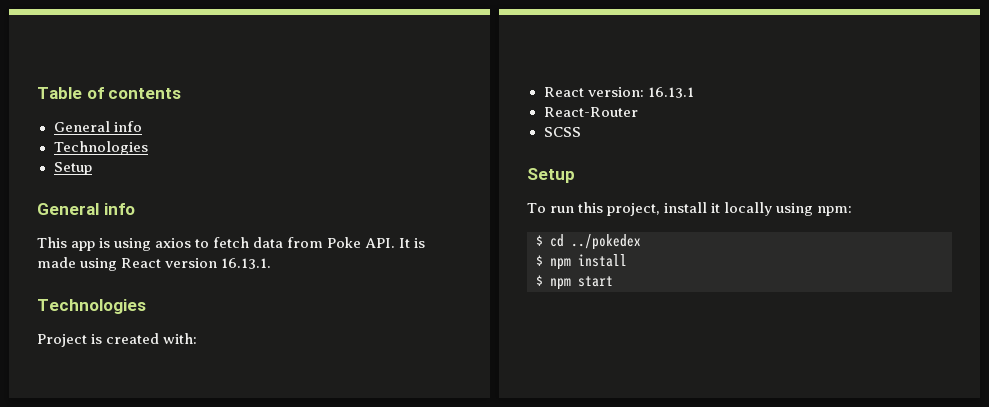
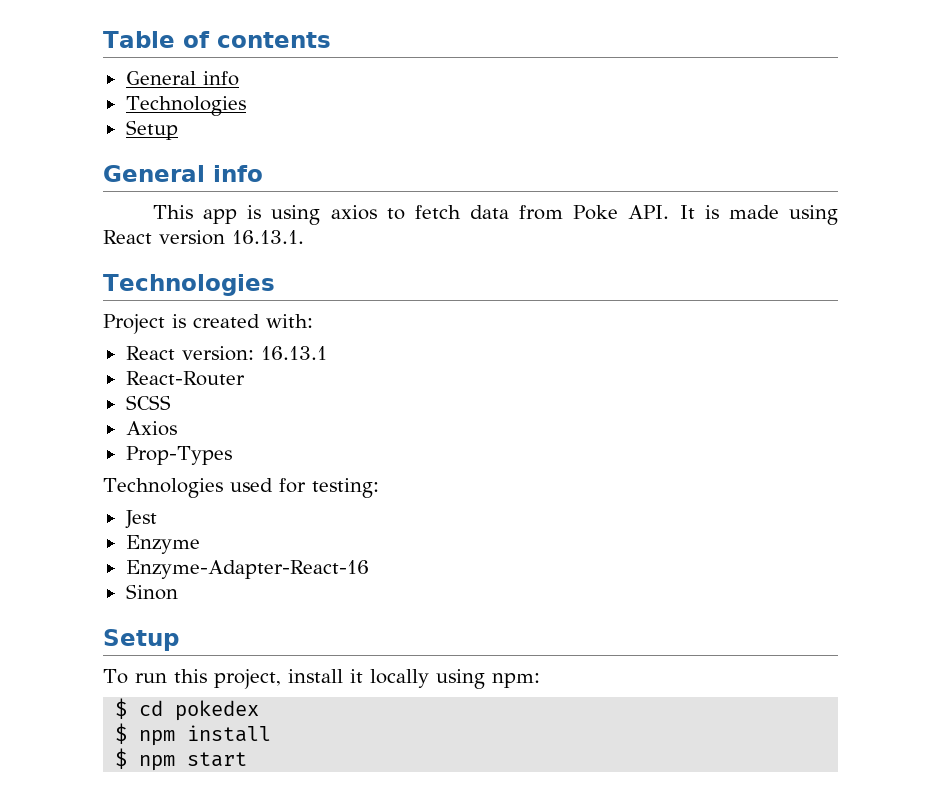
(581, 132) none -> [125,421,177,436] [125,446,232,465] [103,478,379,498] [124,510,157,529] [125,535,200,554] [125,560,369,579] [125,584,178,600] // Axios // Prop-Types // Technologies used for testing: // Jest // Enzyme // Enzyme-Adapter-React-16 // Sinon
[571,234,641,250] ../pokedex -> [175,700,260,721] pokedex

